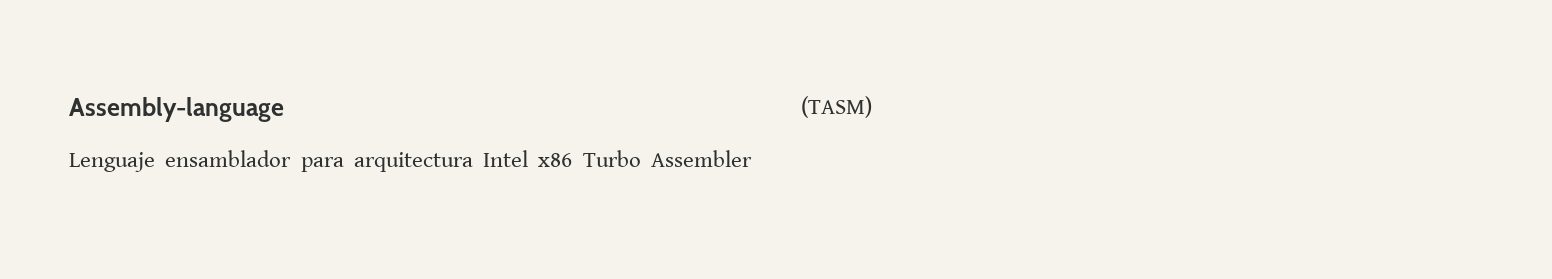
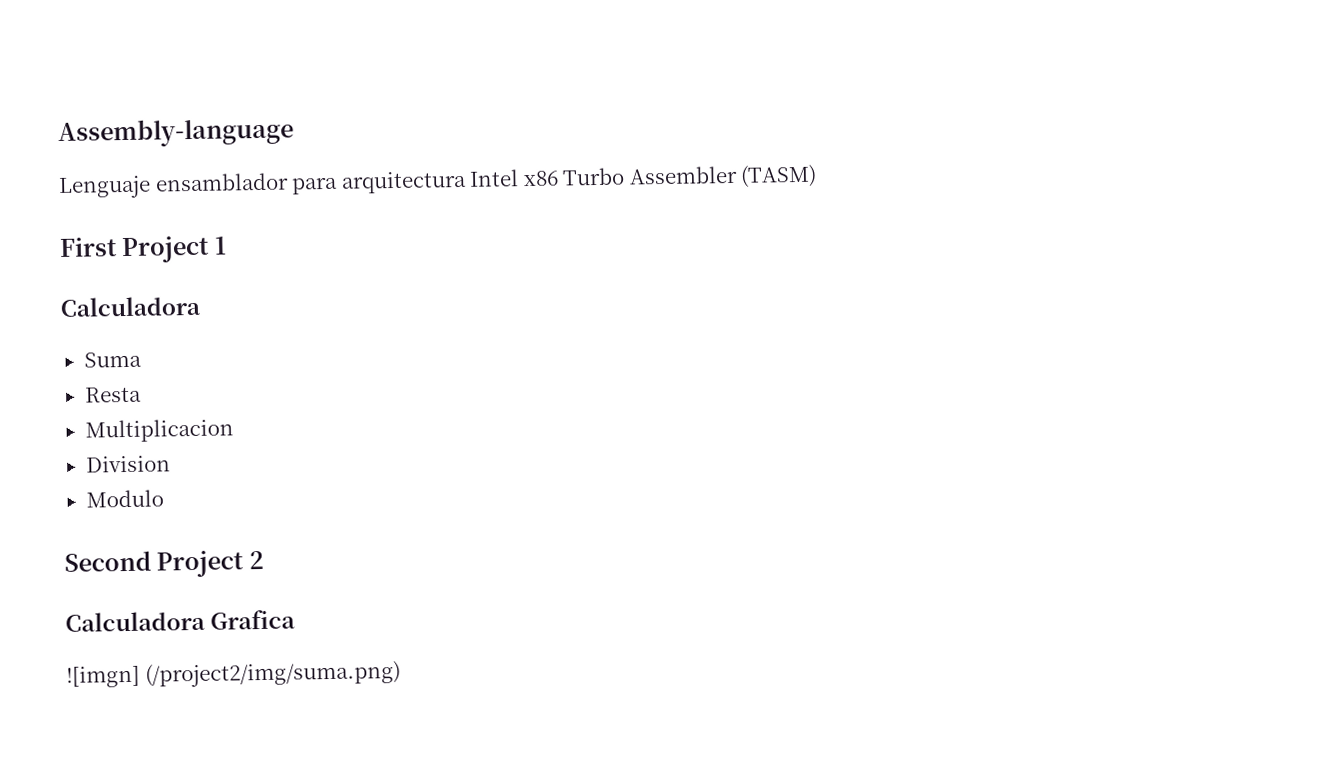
(872, 107) none -> [59,235,227,264] [60,295,201,317] [83,351,142,368] [84,386,142,403] [84,418,234,443] [85,455,171,473] [85,489,164,508] [64,550,264,578] [65,609,297,632] [66,660,401,688] // First Project 1 // Calculadora // Suma // Resta // Multiplicacion // Division // Modulo // Second Project 2 // Calculadora Grafica // ![imgn] (/project2/img/suma.png)

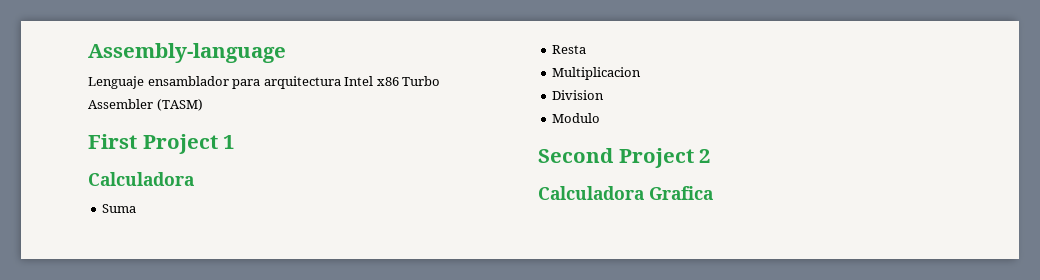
[66,660,401,688] // ![imgn] (/project2/img/suma.png) -> (713, 193) none

